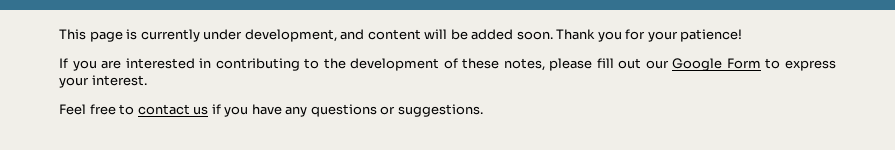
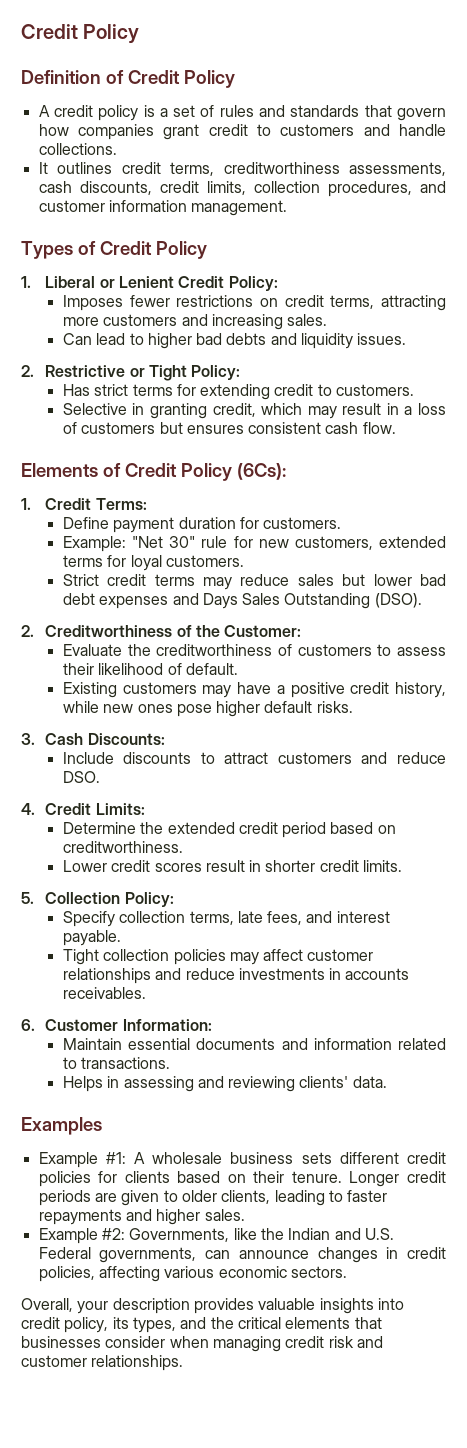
[59,29,743,42] [59,58,836,71] [59,75,147,88] [59,104,483,117] This page is currently under development, and content will be added soon. Thank you for your patience! // If you are interested in contributing to the development of these notes, please fill out our Google Form to express your interest. // Feel free to contact us if you have any questions or suggestions. -> [21,24,140,44] [21,70,235,88] [38,105,447,121] [38,124,446,140] [38,143,117,155] [38,162,446,176] [38,181,446,197] [38,200,288,216] [21,241,207,259] [21,276,278,291] [62,295,447,311] [62,314,328,330] [62,333,407,349] [21,365,241,381] [62,384,415,400] [62,403,447,419] [62,422,396,434] [21,463,286,481] [21,498,147,510] [62,517,342,533] [62,536,446,552] [62,555,244,571] [62,574,447,590] [62,593,422,609] [21,625,302,637] [62,644,447,656] [62,663,238,675] [62,682,446,698] [62,701,353,717] [21,733,165,745] [62,752,446,764] [62,771,100,783] [21,803,145,815] [62,822,396,838] [62,841,183,853] [62,860,403,872] [21,892,174,907] [62,911,390,927] [62,930,121,946] [62,949,374,965] [62,968,410,984] [62,987,146,999] [21,1019,212,1031] [62,1038,447,1050] [62,1057,171,1069] [62,1076,387,1092] [21,1117,102,1135] [38,1152,446,1168] [38,1171,447,1187] [38,1190,388,1206] [38,1209,245,1225] [38,1228,394,1244] [38,1247,447,1263] [38,1266,347,1282] [21,1298,404,1314] [21,1317,382,1333] [21,1336,383,1352] [21,1355,184,1371] Credit Policy // Definition of Credit Policy // A credit policy is a set of rules and standards that govern how companies grant credit to customers and handle collections. // It outlines credit terms, creditworthiness assessments, cash discounts, credit limits, collection procedures, and customer information management. // Types of Credit Policy // 1. Liberal or Lenient Credit Policy: // Imposes fewer restrictions on credit terms, attracting more customers and increasing sales. // Can lead to higher bad debts and liquidity issues. // 2. Restrictive or Tight Policy: // Has strict terms for extending credit to customers. // Selective in granting credit, which may result in a loss of customers but ensures consistent cash flow. // Elements of Credit Policy (6Cs): // 1. Credit Terms: // Define payment duration for customers. // Example: "Net 30" rule for new customers, extended terms for loyal customers. // Strict credit terms may reduce sales but lower bad debt expenses and Days Sales Outstanding (DSO). // 2. Creditworthiness of the Customer: // Evaluate the creditworthiness of customers to assess their likelihood of default. // Existing customers may have a positive credit history, while new ones pose higher default risks. // 3. Cash Discounts: // Include discounts to attract customers and reduce DSO. // 4. Credit Limits: // Determine the extended credit period based on creditworthiness. // Lower credit scores result in shorter credit limits. // 5. Collection Policy: // Specify collection terms, late fees, and interest payable. // Tight collection policies may affect customer relationships and reduce investments in accounts receivables. // 6. Customer Information: // Maintain essential documents and information related to transactions. // Helps in assessing and reviewing clients' data. // Examples // Example #1: A wholesale business sets different credit policies for clients based on their tenure. Longer credit periods are given to older clients, leading to faster repayments and higher sales. // Example #2: Governments, like the Indian and U.S. Federal governments, can announce changes in credit policies, affecting various economic sectors. // Overall, your description provides valuable insights into credit policy, its types, and the critical elements that businesses consider when managing credit risk and customer relationships.

